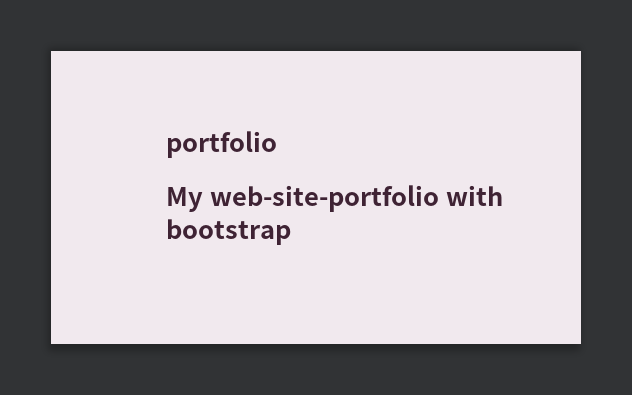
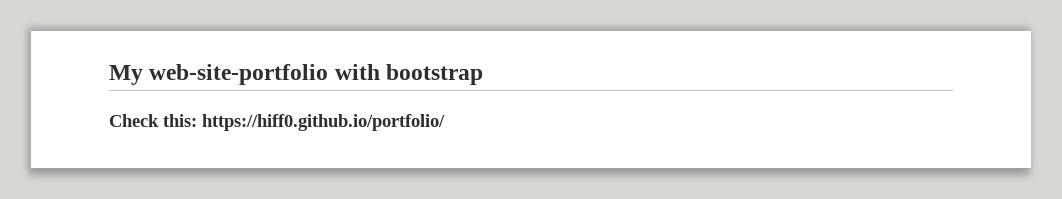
[166,131,277,158] portfolio // -> (109, 75) none
(291, 232) none -> [109,114,445,131] // Check this: https://hiff0.github.io/portfolio/

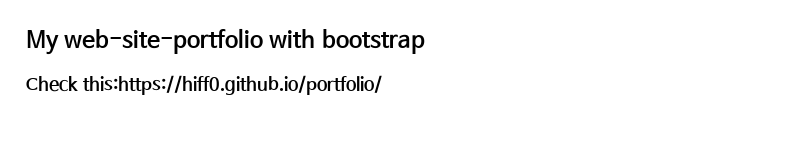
[163,114,445,131] this: https://hiff0.github.io/portfolio/ -> [82,75,382,95] this:https://hiff0.github.io/portfolio/

